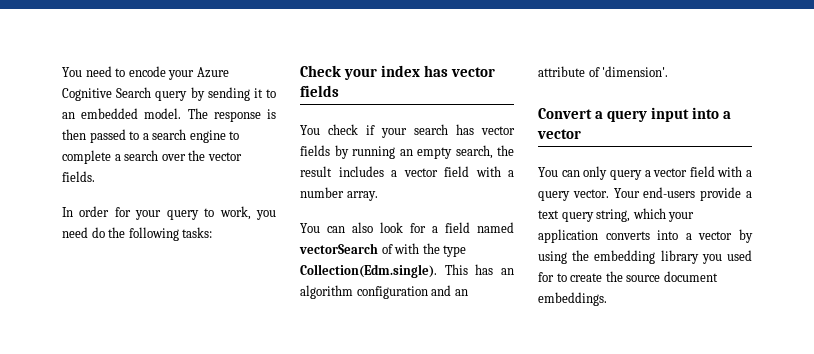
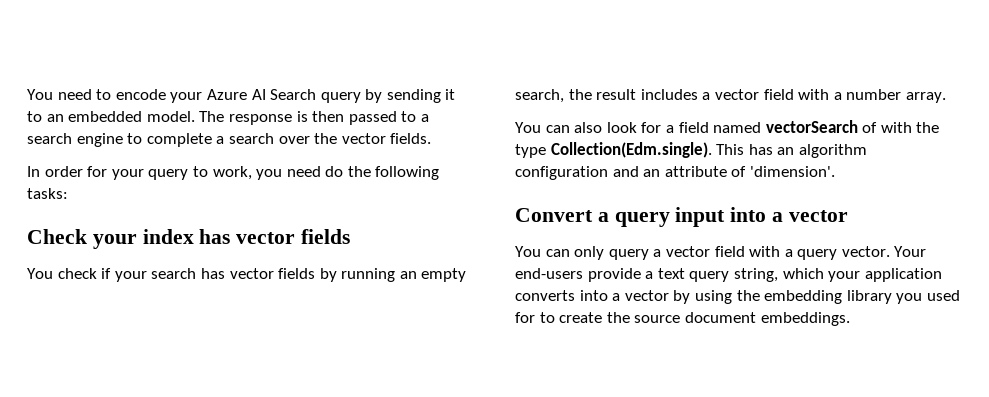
[62,88,112,101] Cognitive -> [251,89,266,100] AI

